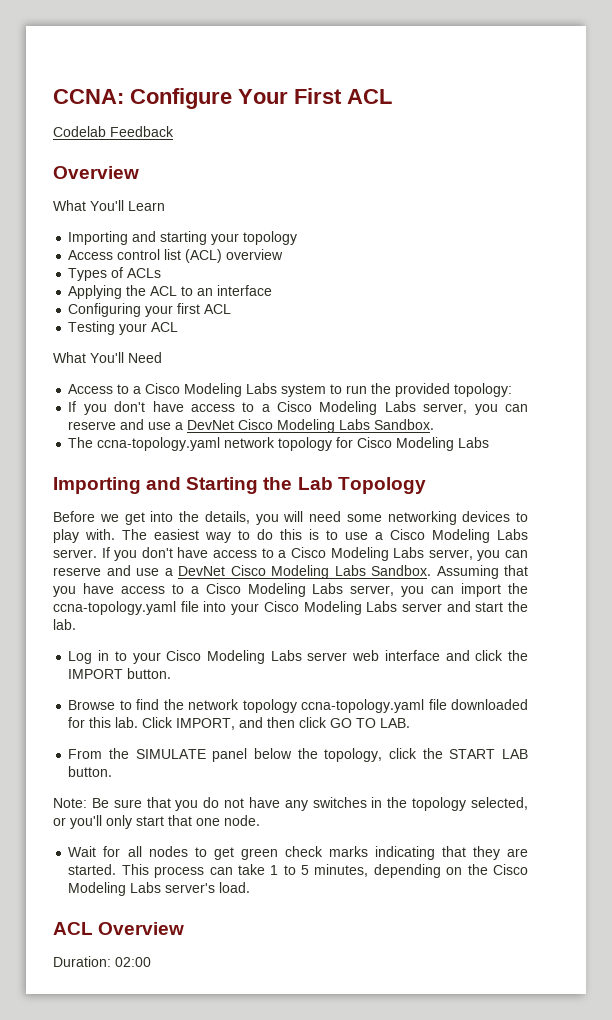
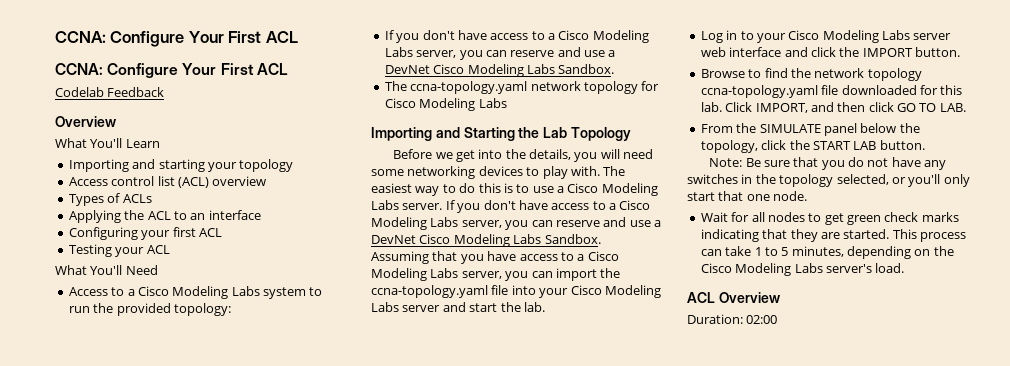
[53,88,392,109] CCNA: Configure Your First ACL -> [55,31,298,47] [55,63,288,78] CCNA: Configure Your First ACL // CCNA: Configure Your First ACL

